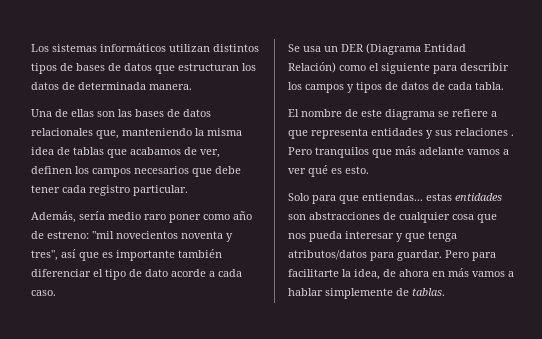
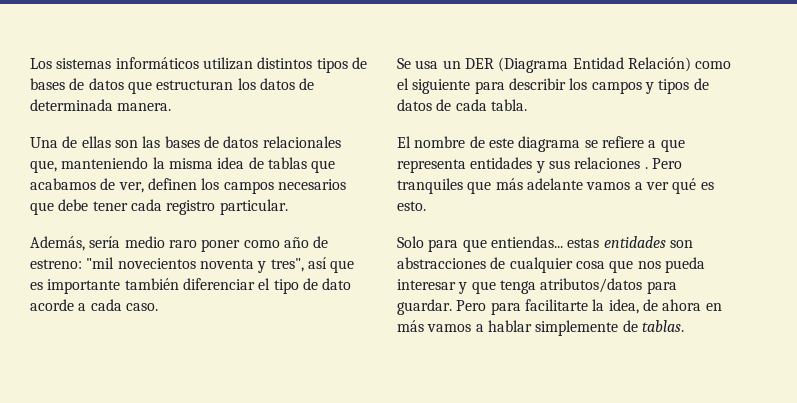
[315,147,369,158] tranquilos -> [397,178,463,194] tranquiles

